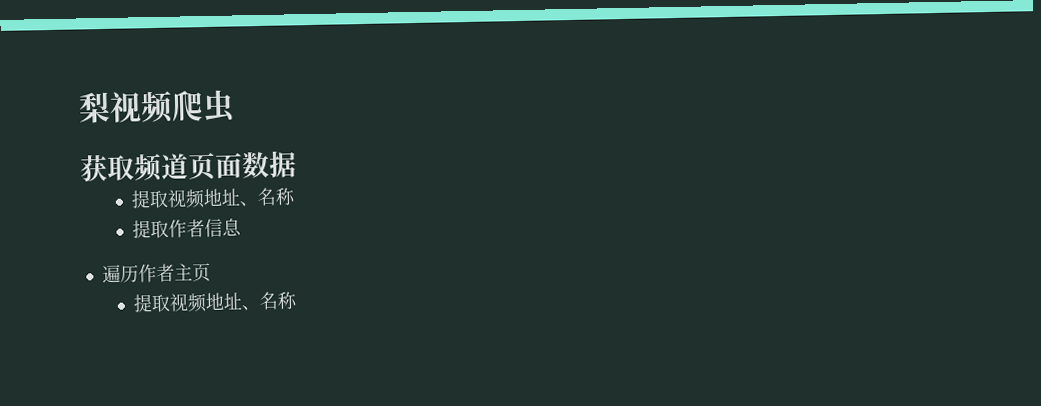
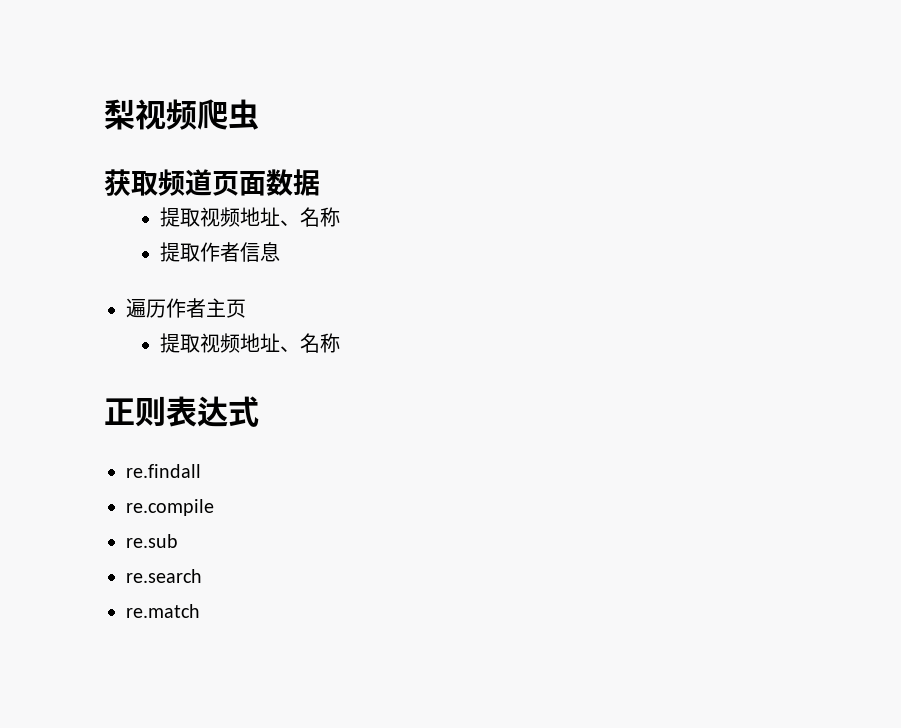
(298, 300) none -> [104,396,259,427] [126,464,201,478] [126,499,214,516] [126,534,178,548] [126,569,202,583] [126,604,200,618] // 正则表达式 // re.findall // re.compile // re.sub // re.search // re.match

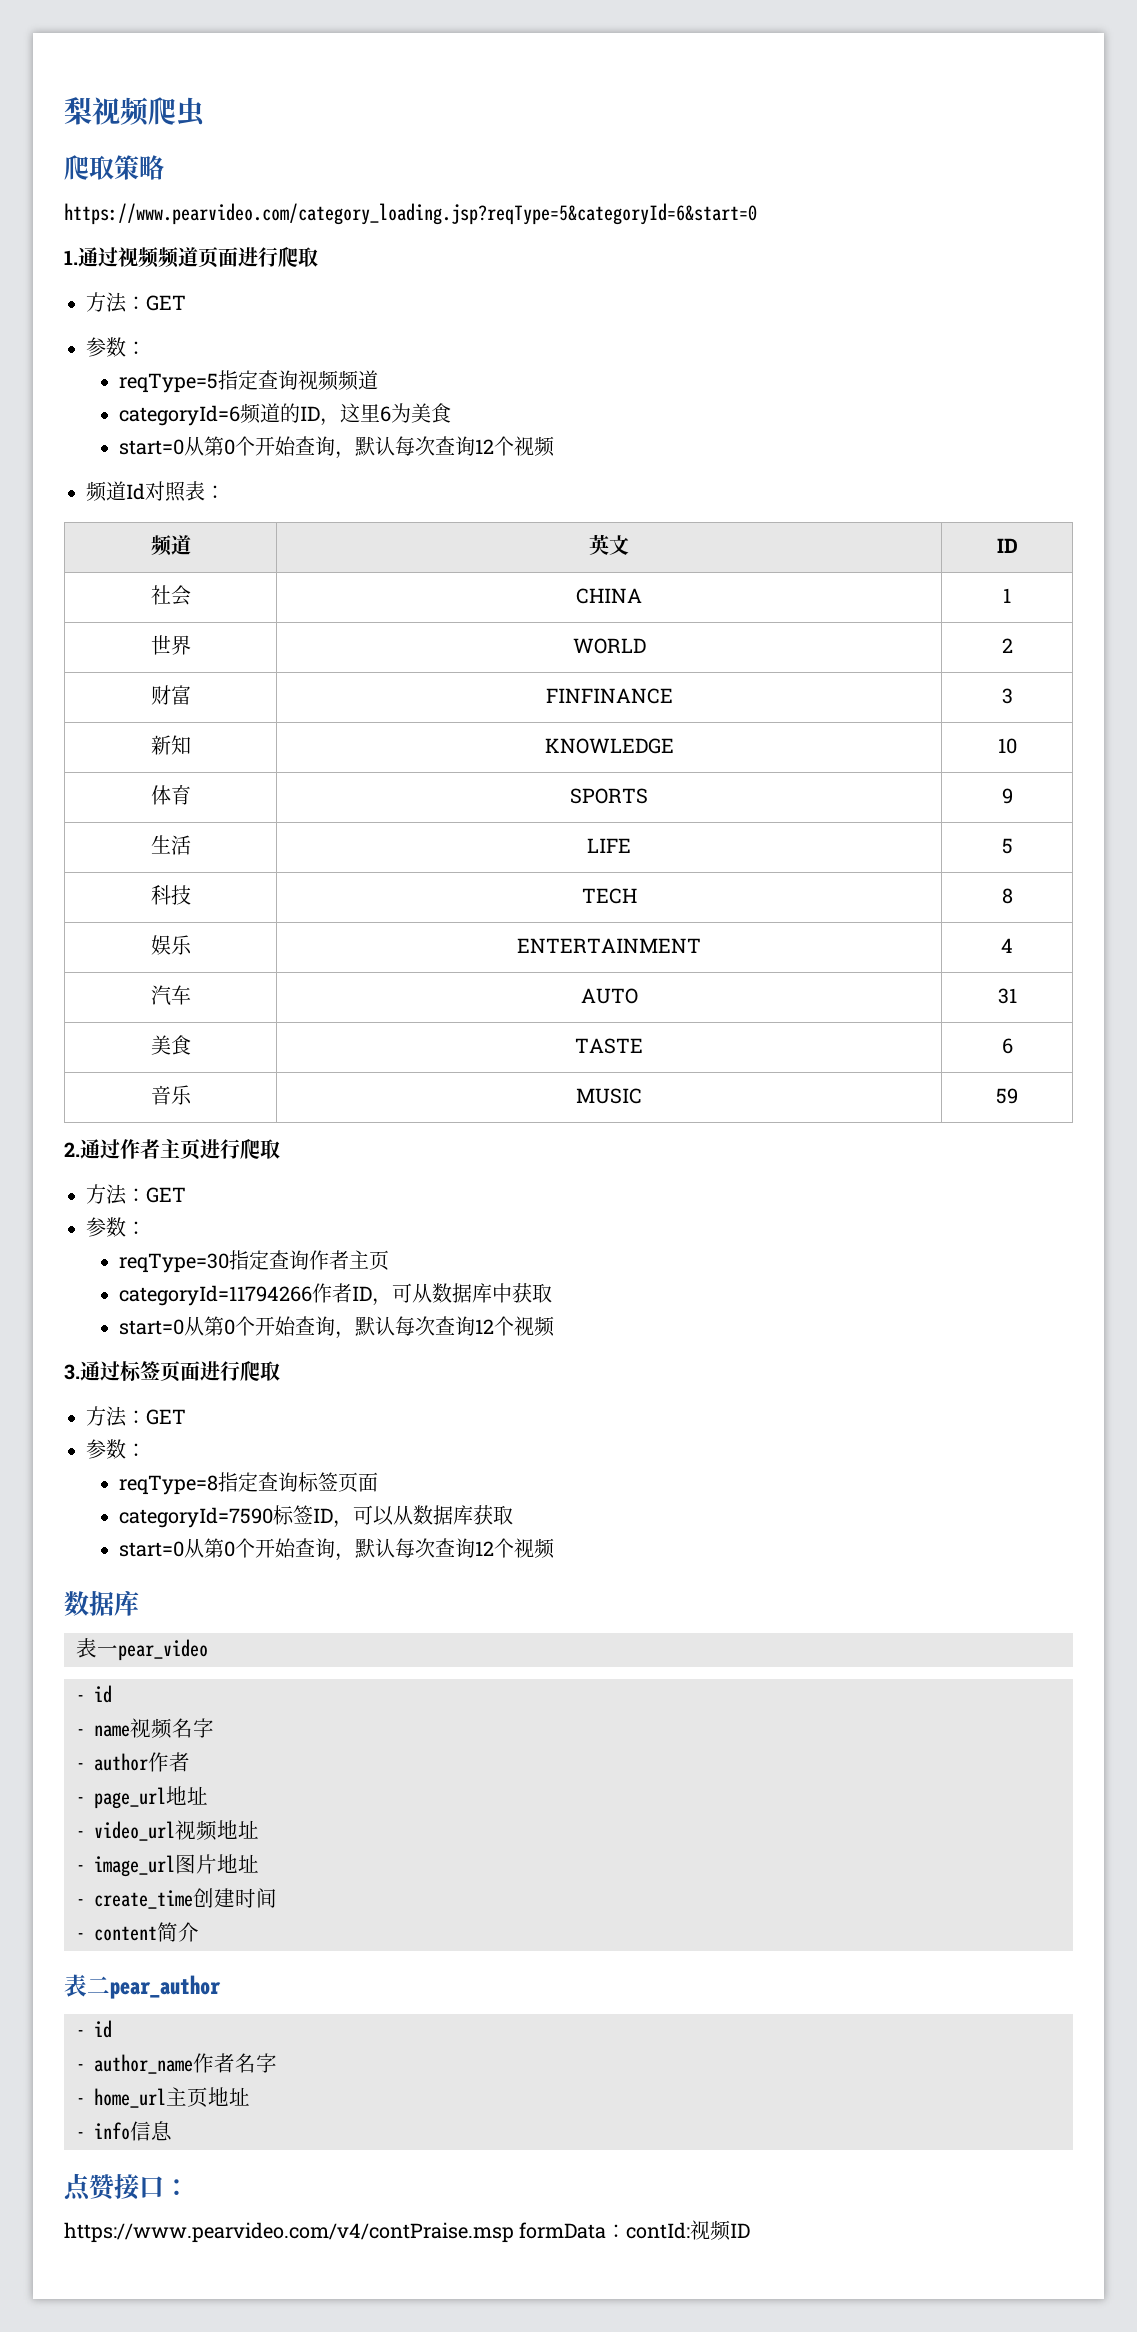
[104,169,320,196] [160,207,341,227] [160,242,281,262] [126,298,246,318] [160,333,341,353] [104,396,259,427] [126,464,201,478] [126,499,214,516] [126,534,178,548] [126,569,202,583] [126,604,200,618] 获取频道页面数据 // 提取视频地址、名称 // 提取作者信息 // 遍历作者主页 // 提取视频地址、名称 // 正则表达式 // re.findall // re.compile // re.sub // re.search // re.match -> [64,155,164,180] [64,203,757,225] [64,247,318,268] [86,292,186,313] [86,337,146,357] [119,370,379,393] [119,403,452,426] [119,436,556,459] [86,481,225,502] [150,535,191,556] [588,534,629,555] [996,538,1018,553] [150,585,191,606] [576,588,642,604] [1003,588,1011,603] [150,635,191,655] [572,638,646,654] [1001,638,1013,653] [150,685,191,705] [545,688,673,704] [1001,688,1013,704] [150,735,191,755] [544,738,674,754] [997,738,1017,754] [150,785,191,805] [570,788,648,804] [1001,788,1013,804] [150,835,191,855] [586,838,631,853] [1001,838,1013,854] [150,885,191,905] [581,888,637,904] [1001,888,1013,904] [150,935,192,955] [517,938,701,953] [1001,938,1013,953] [150,985,191,1005] [580,988,638,1004] [997,988,1017,1004] [150,1035,191,1055] [575,1038,643,1054] [1001,1038,1013,1054] [150,1085,192,1105] [576,1088,642,1104] [996,1088,1018,1104] [64,1139,280,1160] [86,1184,186,1205] [86,1217,146,1237] [119,1250,390,1273] [119,1283,553,1306] [119,1316,556,1339] [64,1361,280,1382] [86,1406,186,1427] [86,1439,146,1459] [119,1472,379,1495] [119,1505,514,1528] [119,1538,556,1561] [64,1590,139,1616] [76,1638,208,1661] [76,1685,112,1703] [76,1718,214,1739] [76,1752,190,1772] [76,1786,208,1809] [76,1820,259,1841] [76,1854,259,1877] [76,1888,277,1909] [76,1922,199,1942] [64,1974,221,1999] [76,2020,112,2038] [76,2053,277,2074] [76,2087,250,2108] [76,2121,172,2141] [64,2173,189,2201] [64,2220,751,2243] 爬取策略 // https://www.pearvideo.com/category_loading.jsp?reqType=5&categoryId=6&start=0 // 1.通过视频频道页面进行爬取 // 方法：GET // 参数： // reqType=5指定查询视频频道 // categoryId=6频道的ID，这里6为美食 // start=0从第0个开始查询，默认每次查询12个视频 // 频道Id对照表： // 频道 | 英文 | ID // 社会 | CHINA | 1 // 世界 | WORLD | 2 // 财富 | FINFINANCE | 3 // 新知 | KNOWLEDGE | 10 // 体育 | SPORTS | 9 // 生活 | LIFE | 5 // 科技 | TECH | 8 // 娱乐 | ENTERTAINMENT | 4 // 汽车 | AUTO | 31 // 美食 | TASTE | 6 // 音乐 | MUSIC | 59 // 2.通过作者主页进行爬取 // 方法：GET // 参数： // reqType=30指定查询作者主页 // categoryId=11794266作者ID，可从数据库中获取 // start=0从第0个开始查询，默认每次查询12个视频 // 3.通过标签页面进行爬取 // 方法：GET // 参数： // reqType=8指定查询标签页面 // categoryId=7590标签ID，可以从数据库获取 // start=0从第0个开始查询，默认每次查询12个视频 // 数据库 // 表一pear_video // - id // - name视频名字 // - author作者 // - page_url地址 // - video_url视频地址 // - image_url图片地址 // - create_time创建时间 // - content简介 // 表二pear_author // - id // - author_name作者名字 // - home_url主页地址 // - info信息 // 点赞接口： // https://www.pearvideo.com/v4/contPraise.msp formData：contId:视频ID

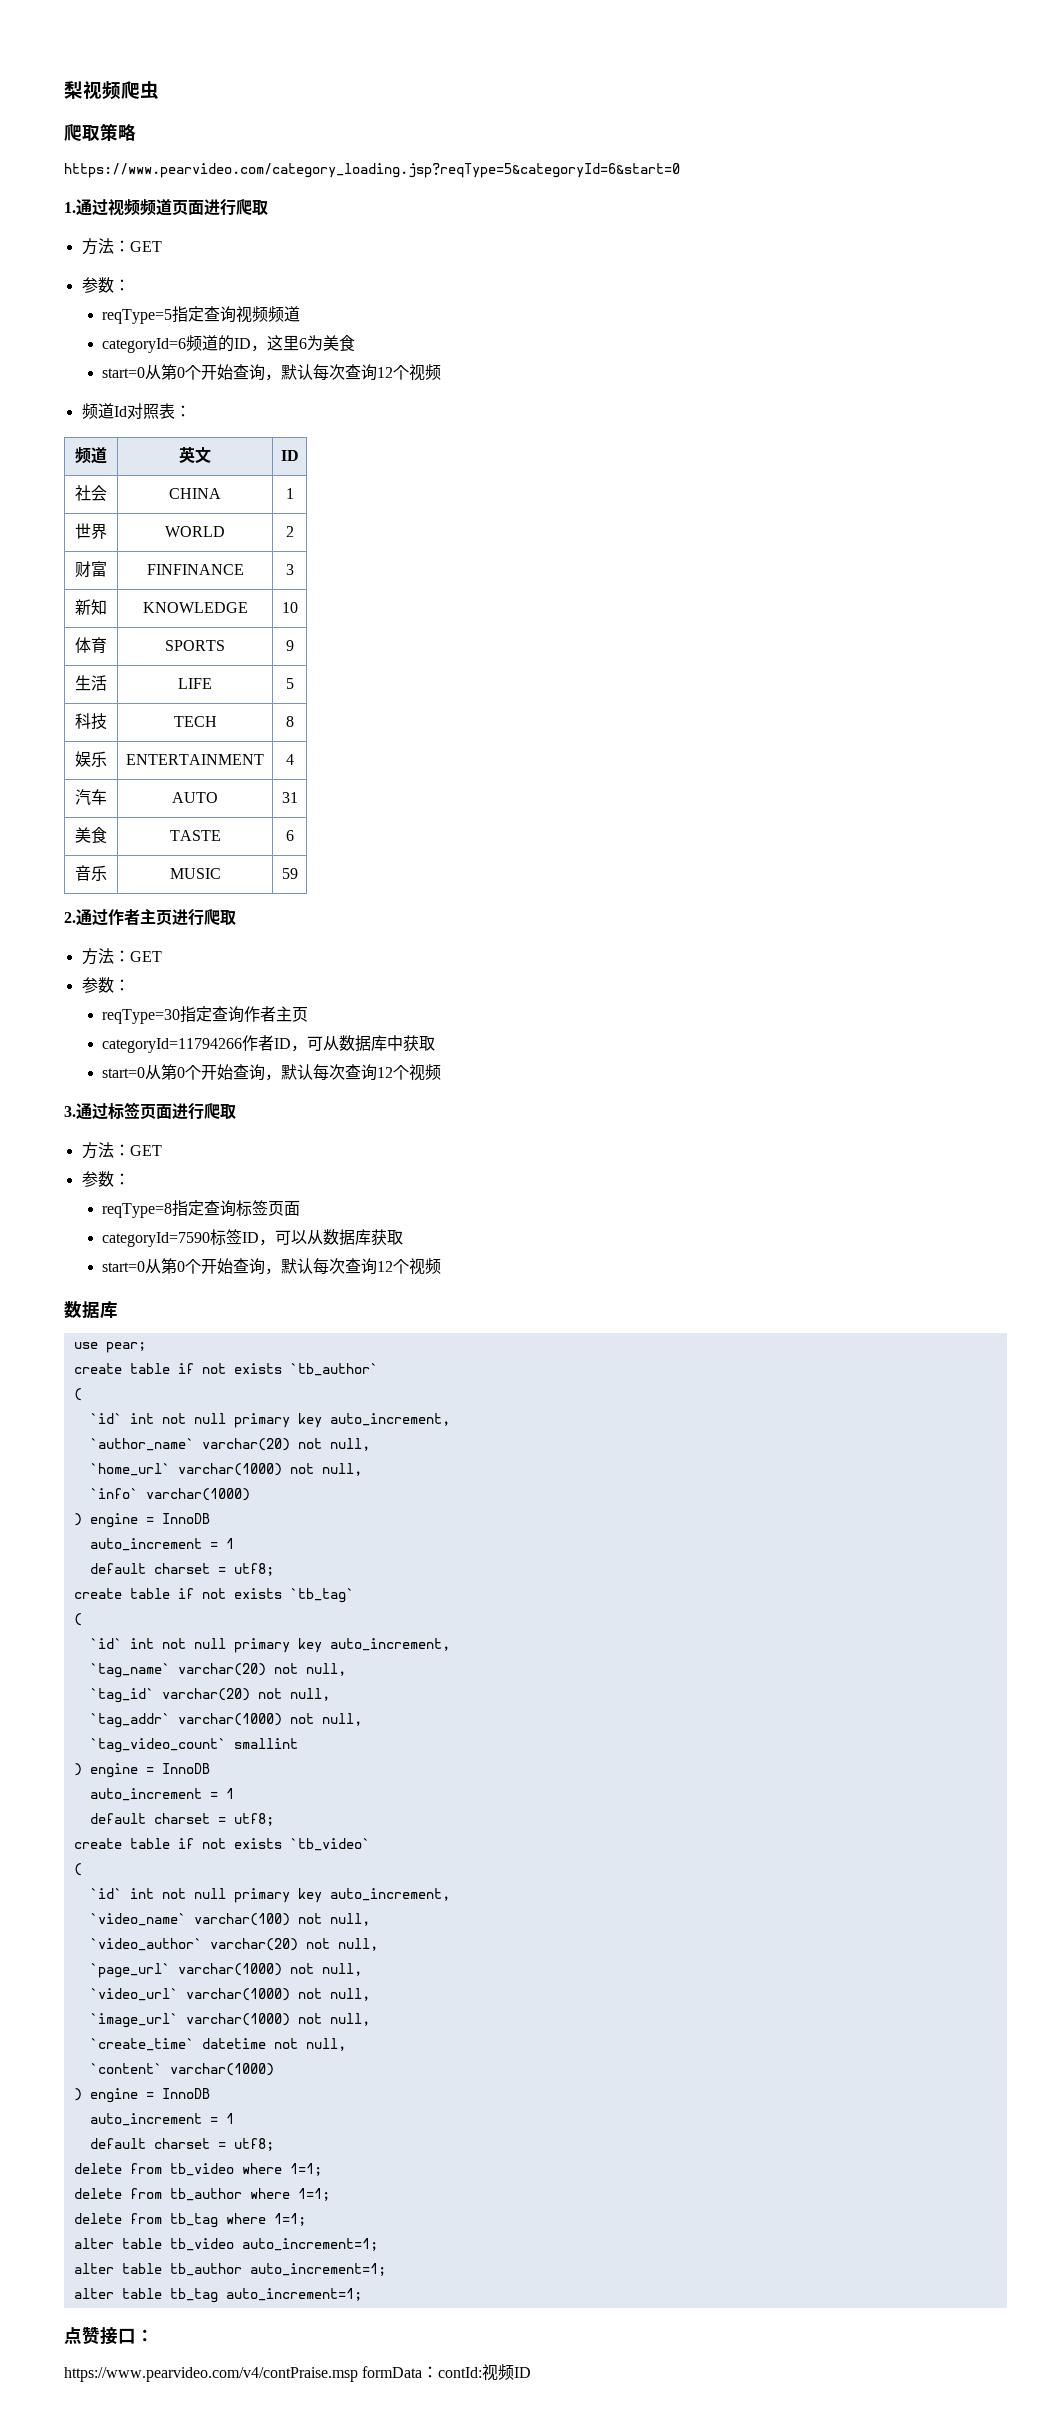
[76,1638,208,1661] [76,1685,112,1703] [76,1718,214,1739] [76,1752,190,1772] [76,1786,208,1809] [76,1820,259,1841] [76,1854,259,1877] [76,1888,277,1909] [76,1922,199,1942] [64,1974,221,1999] [76,2020,112,2038] [76,2053,277,2074] [76,2087,250,2108] [76,2121,172,2141] 表一pear_video // - id // - name视频名字 // - author作者 // - page_url地址 // - video_url视频地址 // - image_url图片地址 // - create_time创建时间 // - content简介 // 表二pear_author // - id // - author_name作者名字 // - home_url主页地址 // - info信息 -> [73,1342,146,1353] [73,1363,378,1376] [73,1388,82,1401] [89,1413,450,1428] [89,1438,370,1451] [89,1463,362,1476] [89,1488,250,1501] [73,1513,210,1528] [89,1538,234,1551] [89,1563,274,1576] [73,1588,354,1603] [73,1613,82,1626] [89,1638,450,1653] [89,1663,346,1678] [89,1688,330,1703] [89,1713,362,1728] [89,1738,298,1753] [73,1763,210,1778] [89,1788,234,1801] [89,1813,274,1826] [73,1838,370,1851] [73,1863,82,1876] [89,1888,450,1903] [89,1913,370,1926] [89,1938,378,1951] [89,1963,362,1978] [89,1988,370,2001] [89,2013,370,2028] [89,2038,346,2051] [89,2063,274,2076] [73,2088,210,2103] [89,2113,234,2126] [89,2138,274,2151] [73,2163,322,2176] [73,2188,330,2201] [73,2213,306,2228] [73,2238,378,2251] [73,2263,386,2276] [73,2288,362,2303] use pear; // create table if not exists `tb_author` // ( // `id` int not null primary key auto_increment, // `author_name` varchar(20) not null, // `home_url` varchar(1000) not null, // `info` varchar(1000) // ) engine = InnoDB // auto_increment = 1 // default charset = utf8; // create table if not exists `tb_tag` // ( // `id` int not null primary key auto_increment, // `tag_name` varchar(20) not null, // `tag_id` varchar(20) not null, // `tag_addr` varchar(1000) not null, // `tag_video_count` smallint // ) engine = InnoDB // auto_increment = 1 // default charset = utf8; // create table if not exists `tb_video` // ( // `id` int not null primary key auto_increment, // `video_name` varchar(100) not null, // `video_author` varchar(20) not null, // `page_url` varchar(1000) not null, // `video_url` varchar(1000) not null, // `image_url` varchar(1000) not null, // `create_time` datetime not null, // `content` varchar(1000) // ) engine = InnoDB // auto_increment = 1 // default charset = utf8; // delete from tb_video where 1=1; // delete from tb_author where 1=1; // delete from tb_tag where 1=1; // alter table tb_video auto_increment=1; // alter table tb_author auto_increment=1; // alter table tb_tag auto_increment=1;

